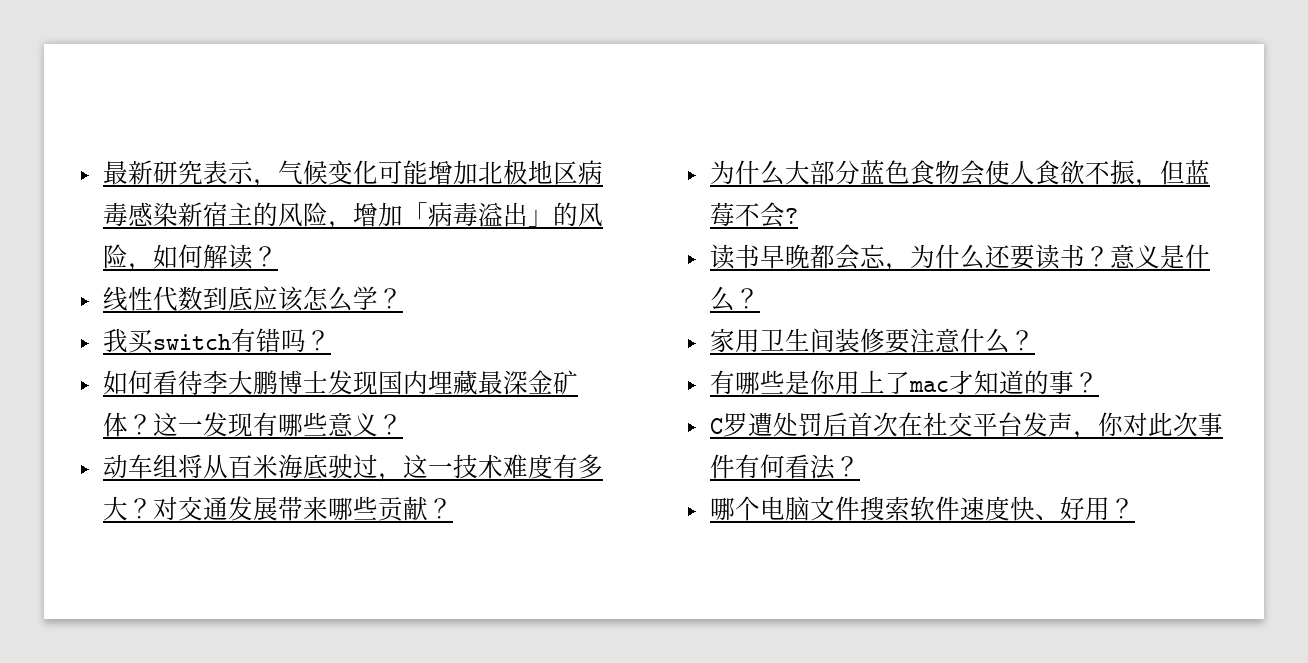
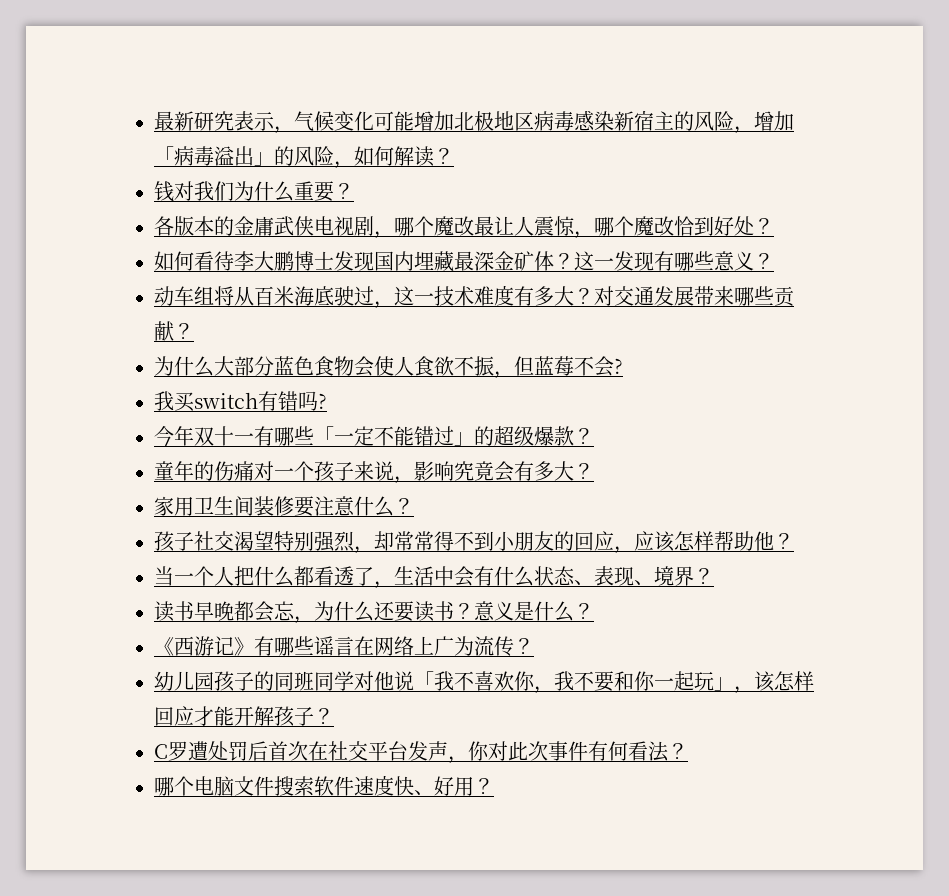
[102,286,403,312] [102,328,306,354] 线性代数到底应该怎么学？ // 我买switch有错吗 -> [154,181,354,202] [154,216,754,239] 钱对我们为什么重要？ // 各版本的金庸武侠电视剧，哪个魔改最让人震惊，哪个魔改恰到好处
(798, 216) none -> [154,391,327,412] [154,426,594,447] [154,461,594,484] [154,496,414,517] [154,531,794,554] [154,566,714,589] // 我买switch有错吗? // 今年双十一有哪些「一定不能错过」的超级爆款？ // 童年的伤痛对一个孩子来说，影响究竟会有多大？ // 家用卫生间装修要注意什么？ // 孩子社交渴望特别强烈，却常常得不到小朋友的回应，应该怎样帮助他？ // 当一个人把什么都看透了，生活中会有什么状态、表现、境界？
[709,328,1035,354] [709,370,1074,395] 家用卫生间装修要注意什么？ // 有哪些是你用上了mac才知道的事 -> [154,636,534,656] [154,671,814,694] [154,706,314,727] 《西游记》有哪些谣言在网络上广为流传？ // 幼儿园孩子的同班同学对他说「我不喜欢你，我不要和你一起玩」，该怎样回应才能开解孩子

